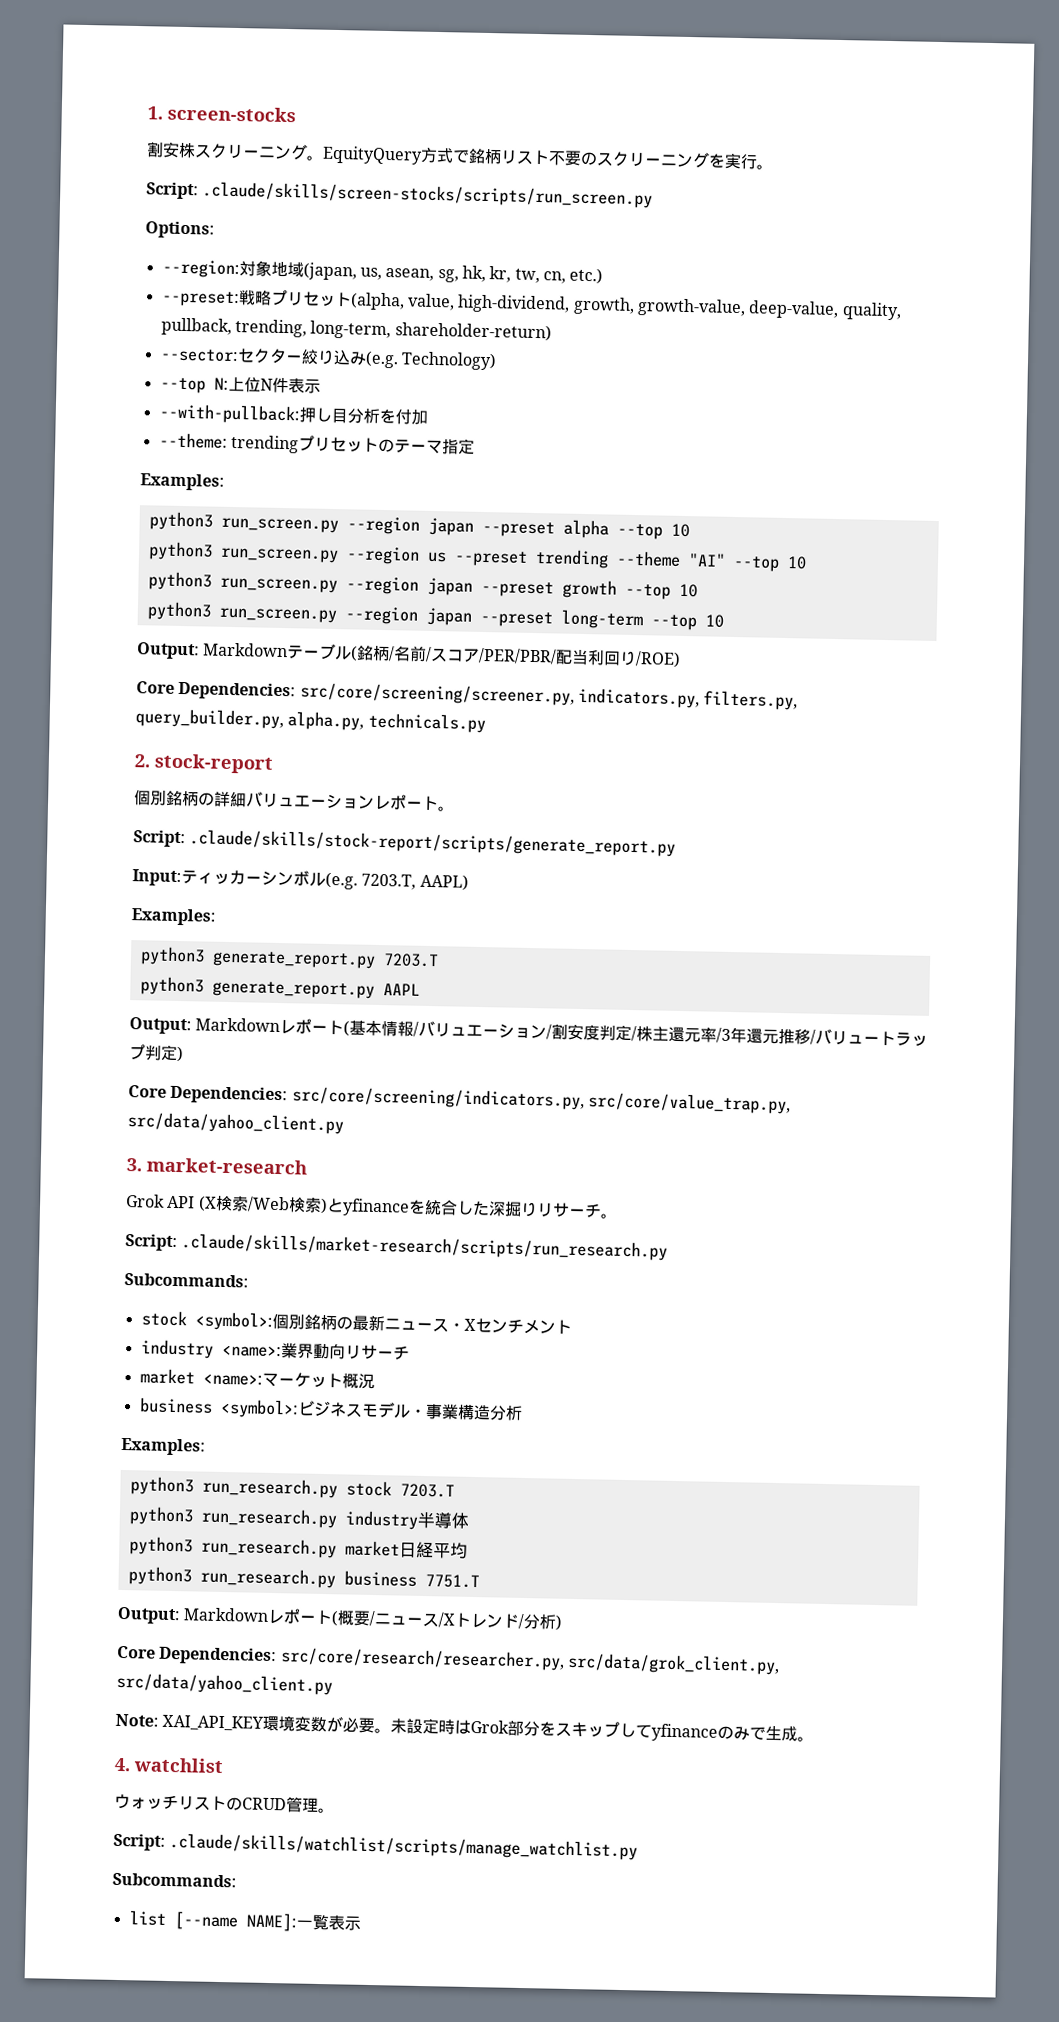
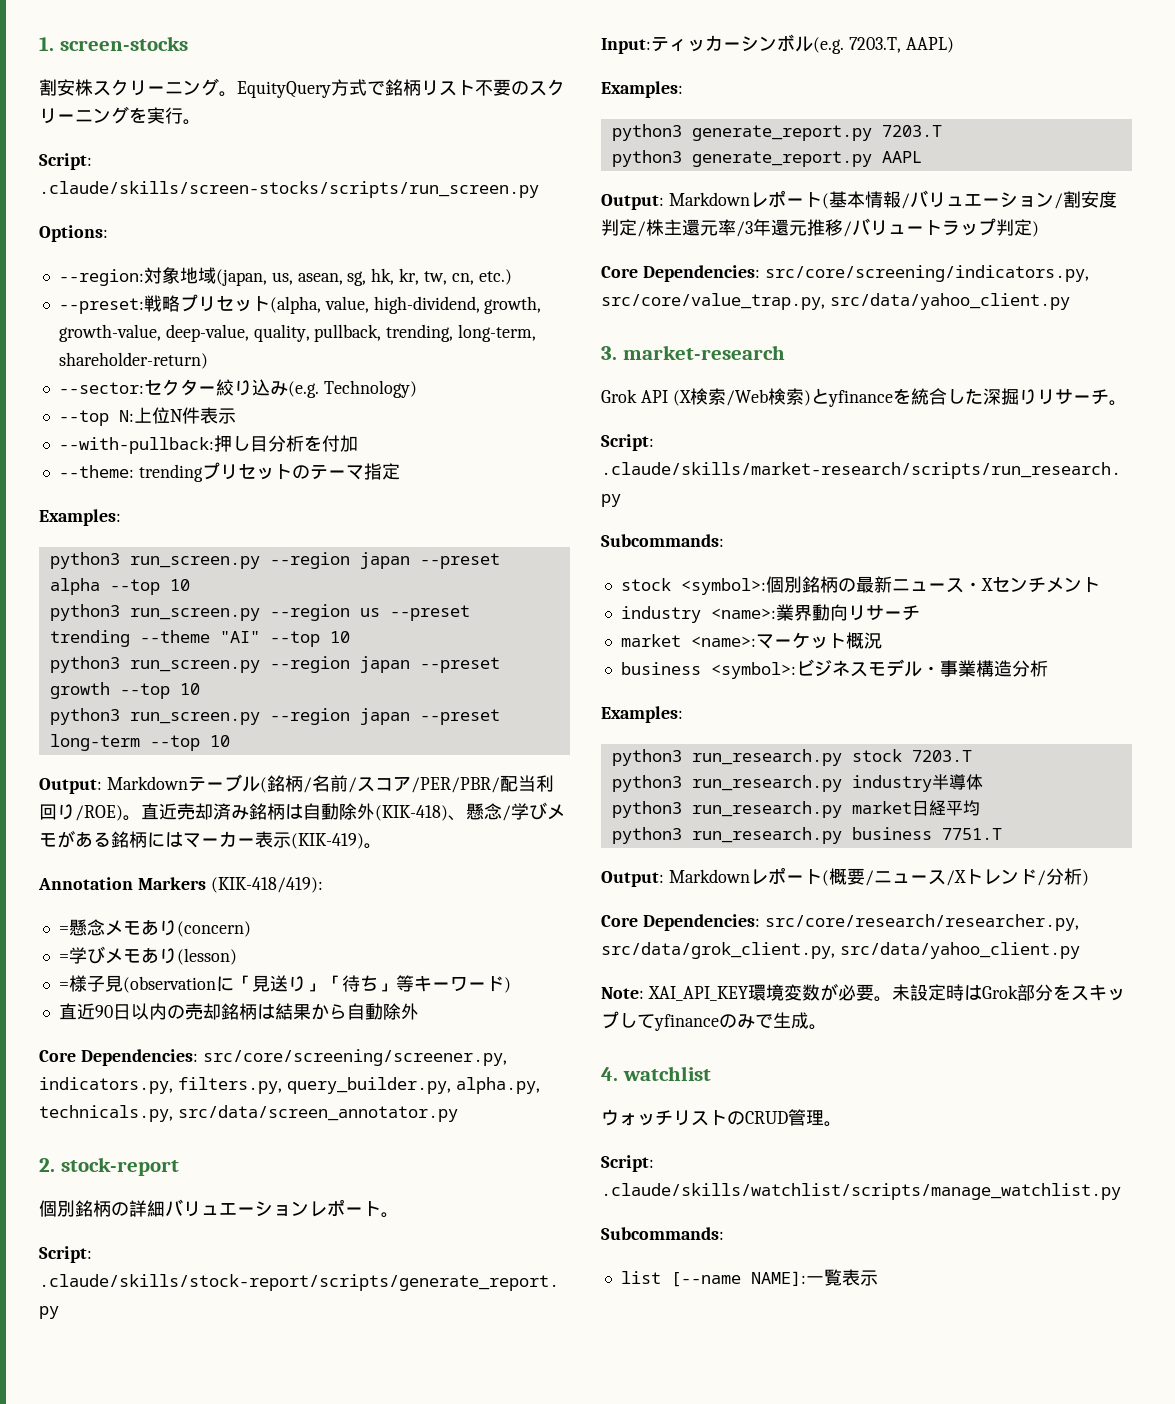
(682, 659) none -> [123,802,565,821] [39,830,382,849] [38,877,323,893] [58,919,251,937] [58,946,237,965] [58,975,511,993] [58,1003,419,1020] 。直近売却済み銘柄は自動除外(KIK-418)、懸念/学びメモがある銘柄にはマーカー表示(KIK-419)。 // Annotation Markers (KIK-418/419): // =懸念メモあり(concern) // =学びメモあり(lesson) // =様子見(observationに「見送り」「待ち」等キーワード) // 直近90日以内の売却銘柄は結果から自動除外
[367,712,486,734] technicals.py -> [39,1105,458,1122] technicals.py, src/data/screen_annotator.py

